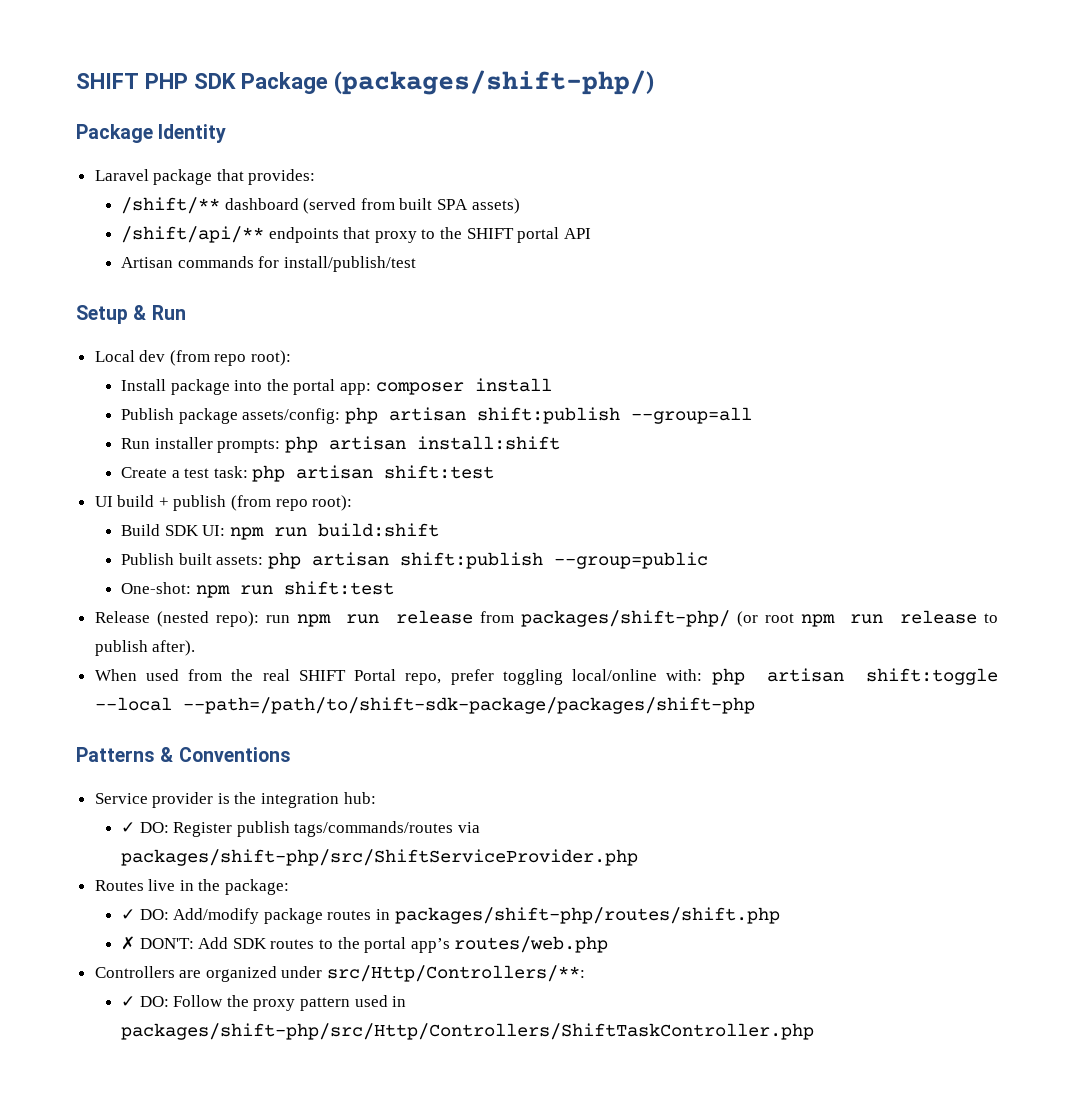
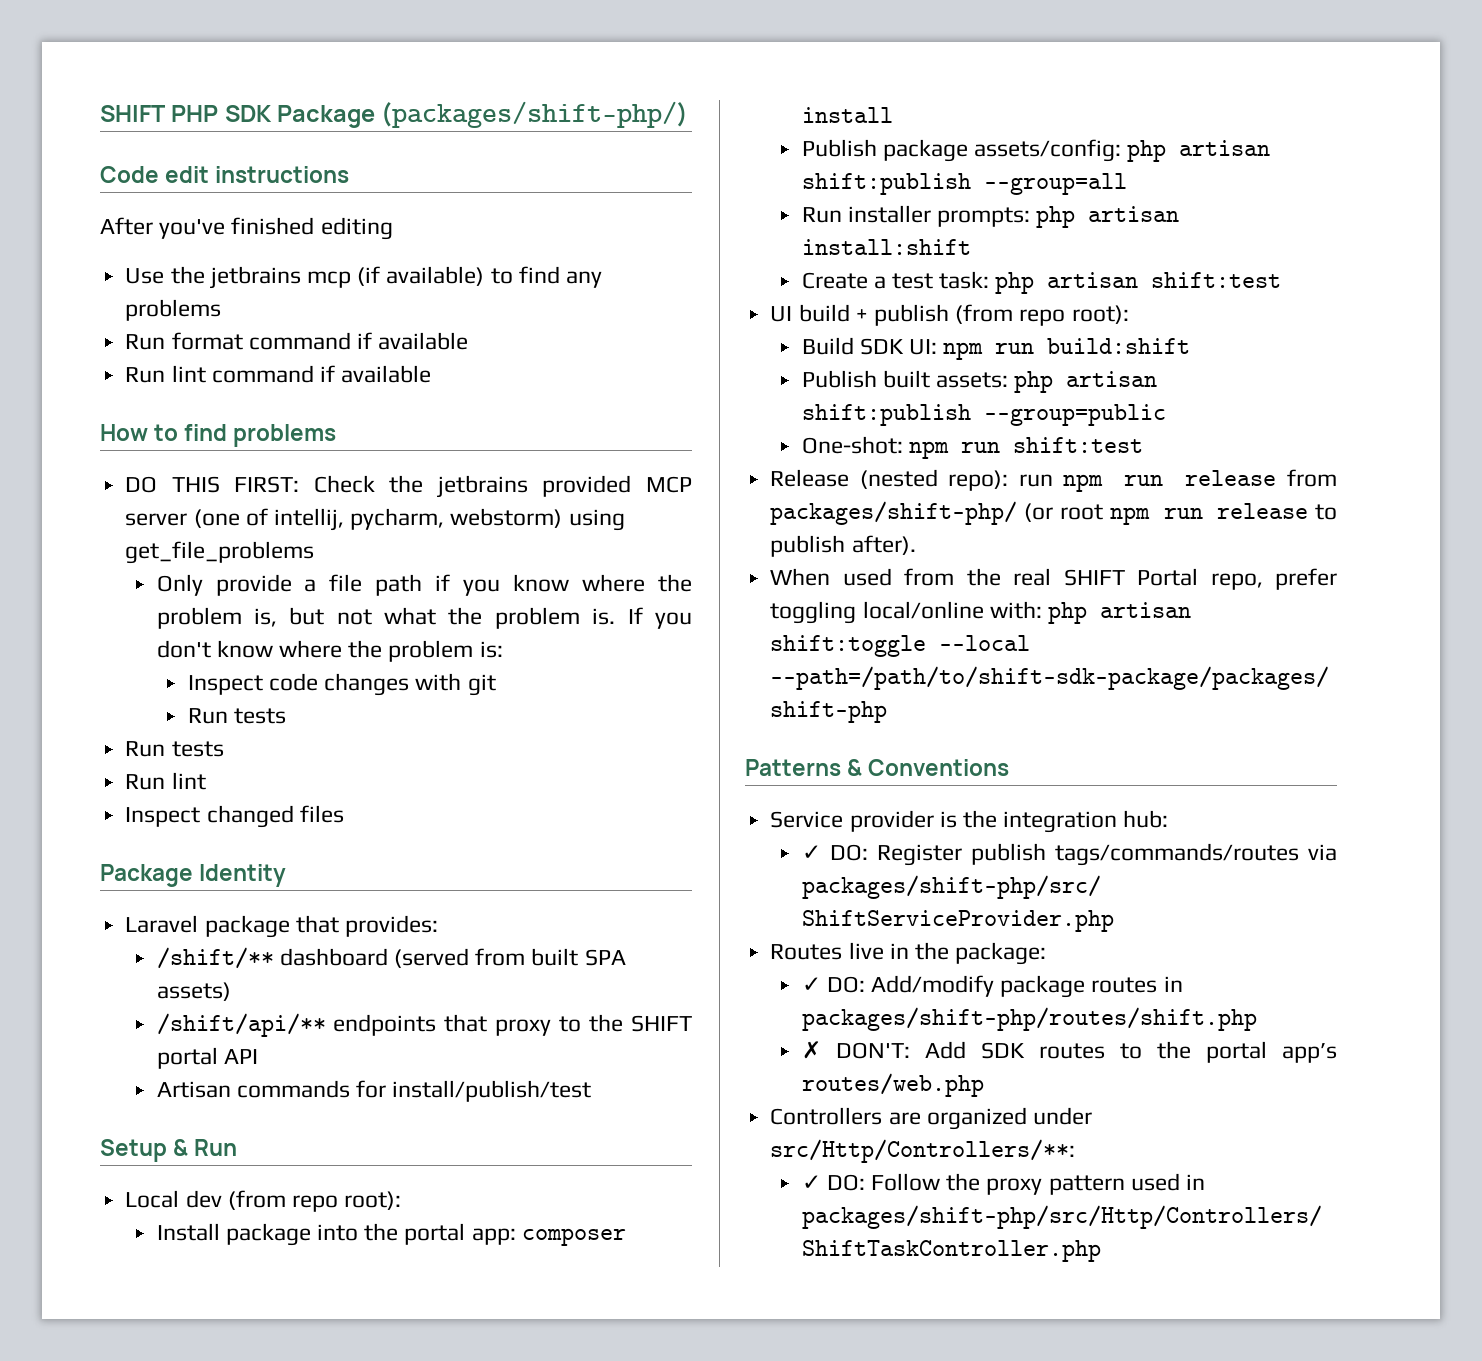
(654, 82) none -> [100,166,350,183] [100,217,393,240] [125,266,602,289] [125,299,222,321] [125,332,469,350] [125,365,432,383] [100,424,337,447] [125,475,692,498] [125,508,625,531] [125,541,315,564] [156,574,692,596] [156,607,692,629] [156,640,503,662] [187,673,496,696] [187,708,287,724] [125,741,224,757] [125,772,206,790] [125,805,344,828] // Code edit instructions // After you've finished editing // Use the jetbrains mcp (if available) to find any problems // Run format command if available // Run lint command if available // How to find problems // DO THIS FIRST: Check the jetbrains provided MCP server (one of intellij, pycharm, webstorm) using get_file_problems // Only provide a file path if you know where the problem is, but not what the problem is. If you don't know where the problem is: // Inspect code changes with git // Run tests // Run tests // Run lint // Inspect changed files

